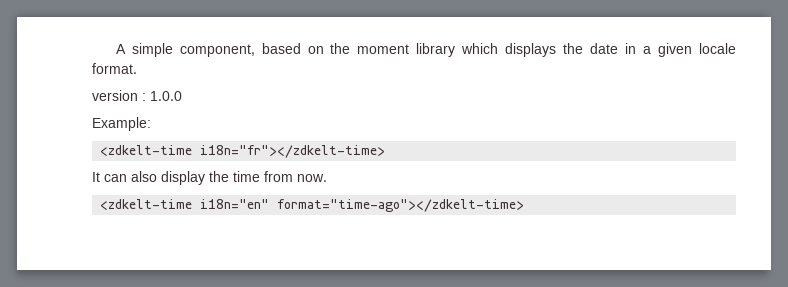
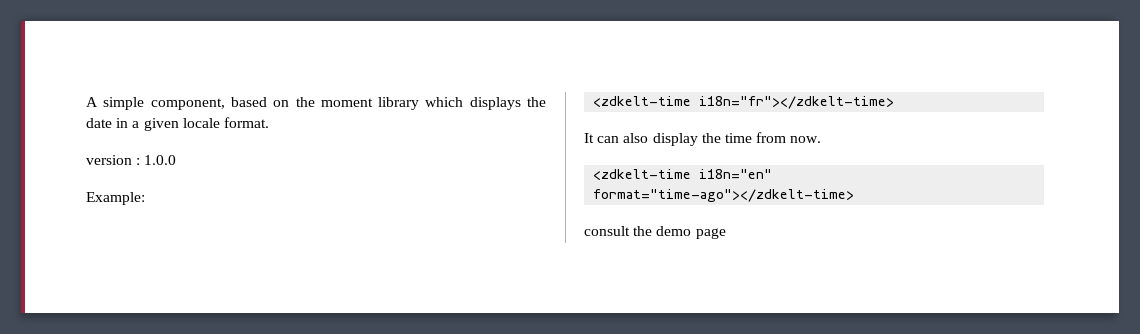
(525, 205) none -> [584,226,726,239] // consult the demo page

